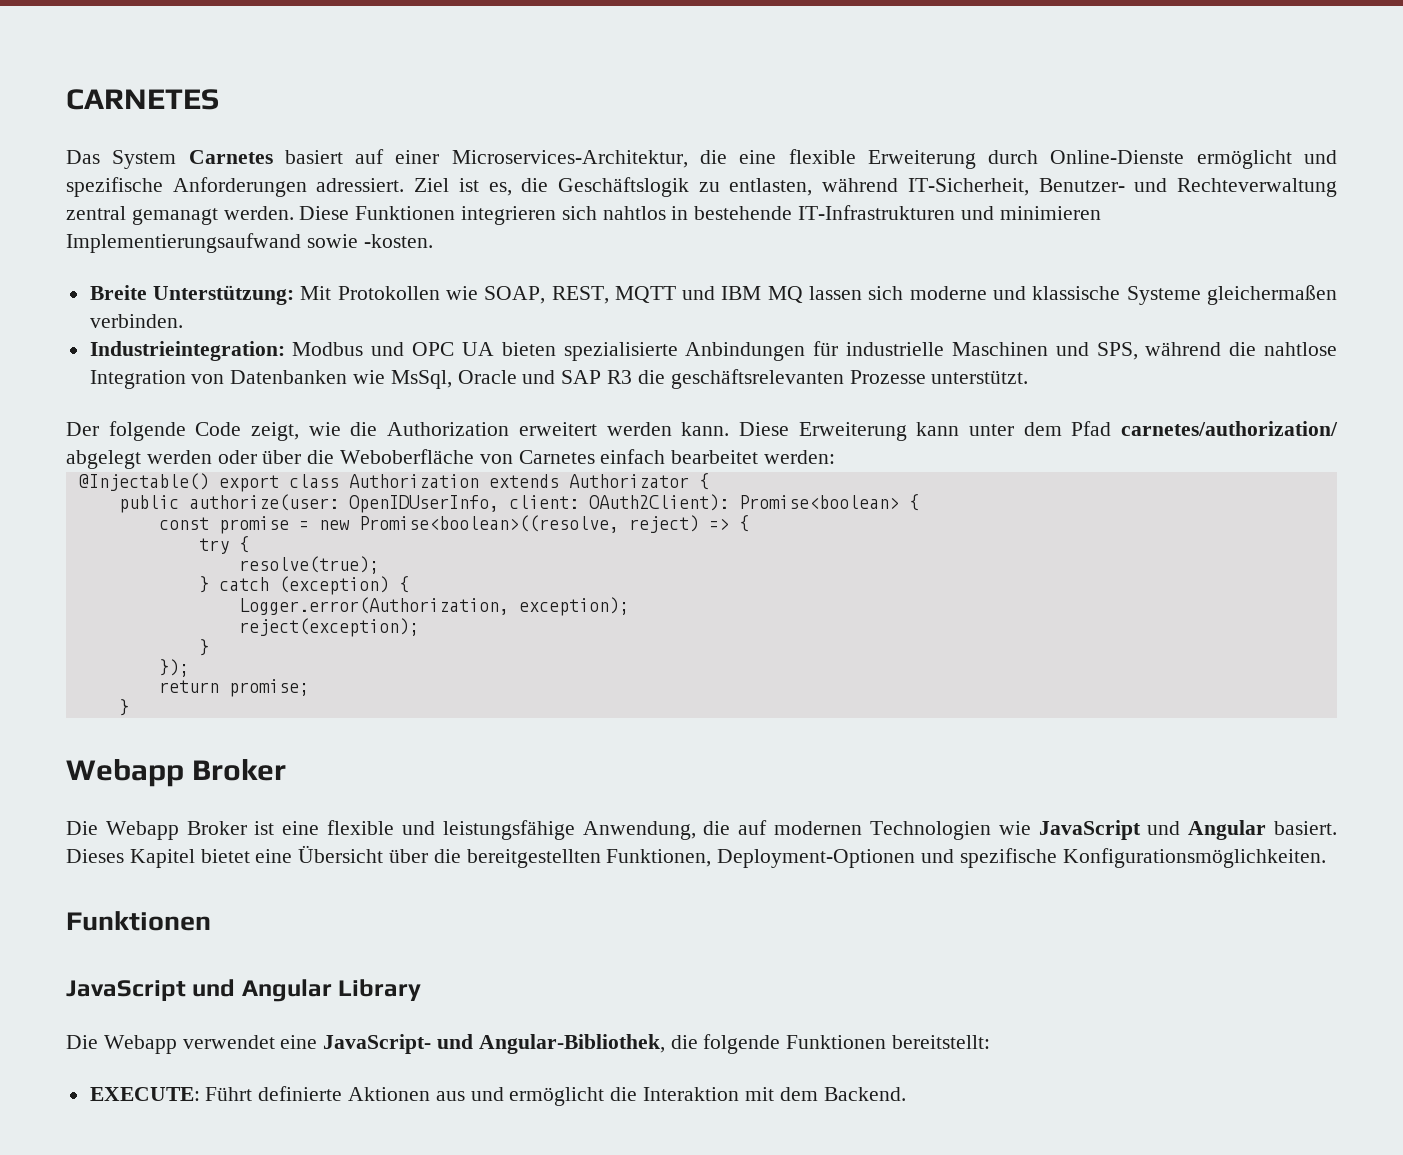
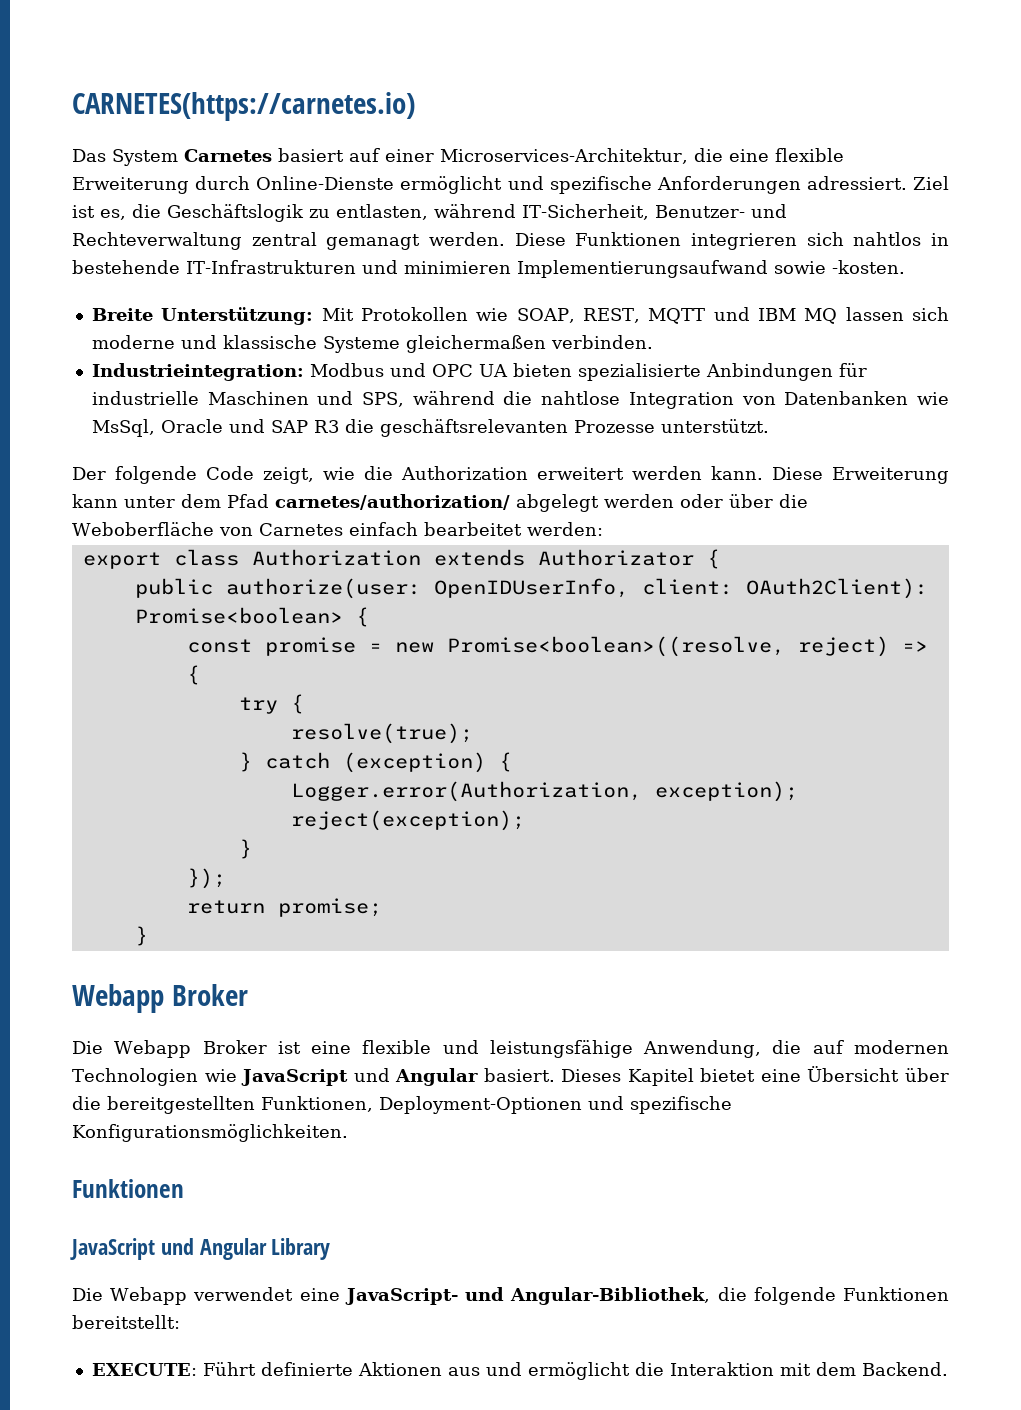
[66,89,219,110] CARNETES -> [72,92,415,121] CARNETES(https://carnetes.io)
[78,473,209,491] @Injectable() -> (603, 529) none

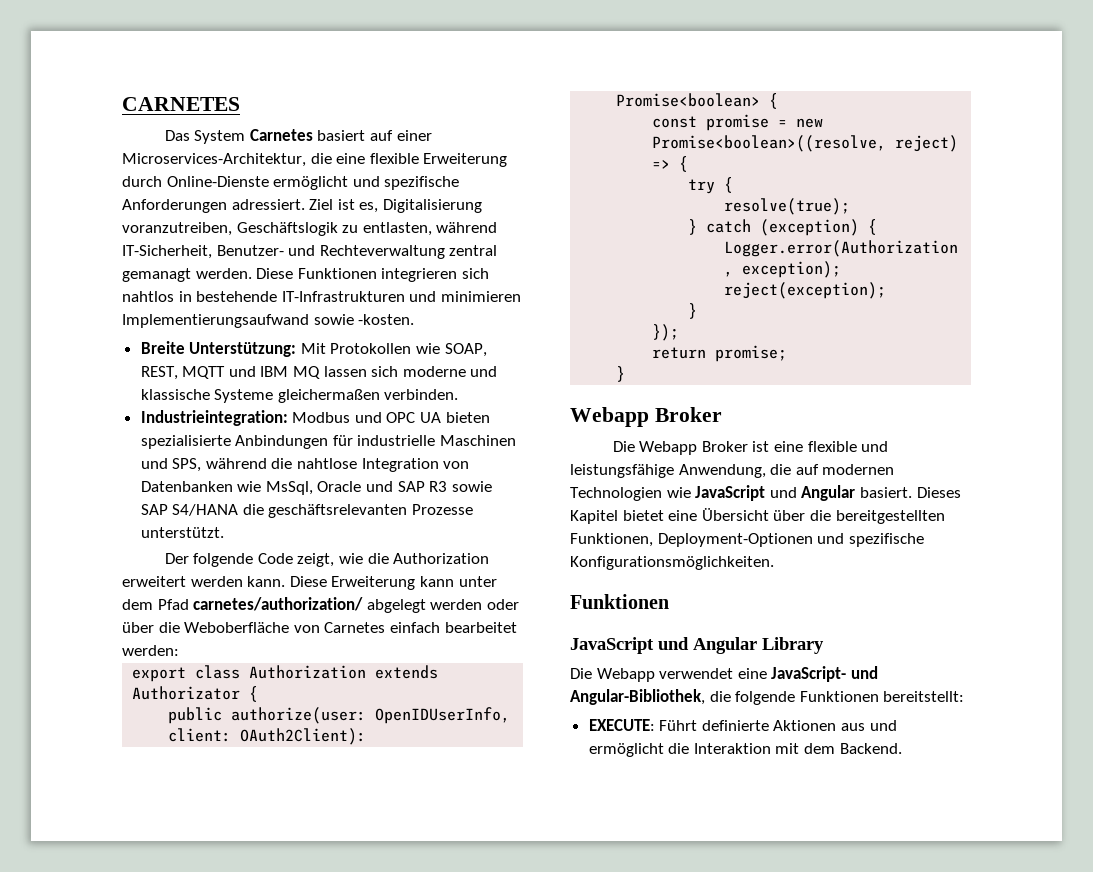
[72,92,415,121] CARNETES(https://carnetes.io) -> [122,97,240,111] CARNETES
[132,204,161,218] die -> [382,199,482,213] [122,222,232,236] Digitalisierung voranzutreiben,
(339, 426) none -> [451,481,492,492] [140,504,239,516] sowie SAP S4/HANA

